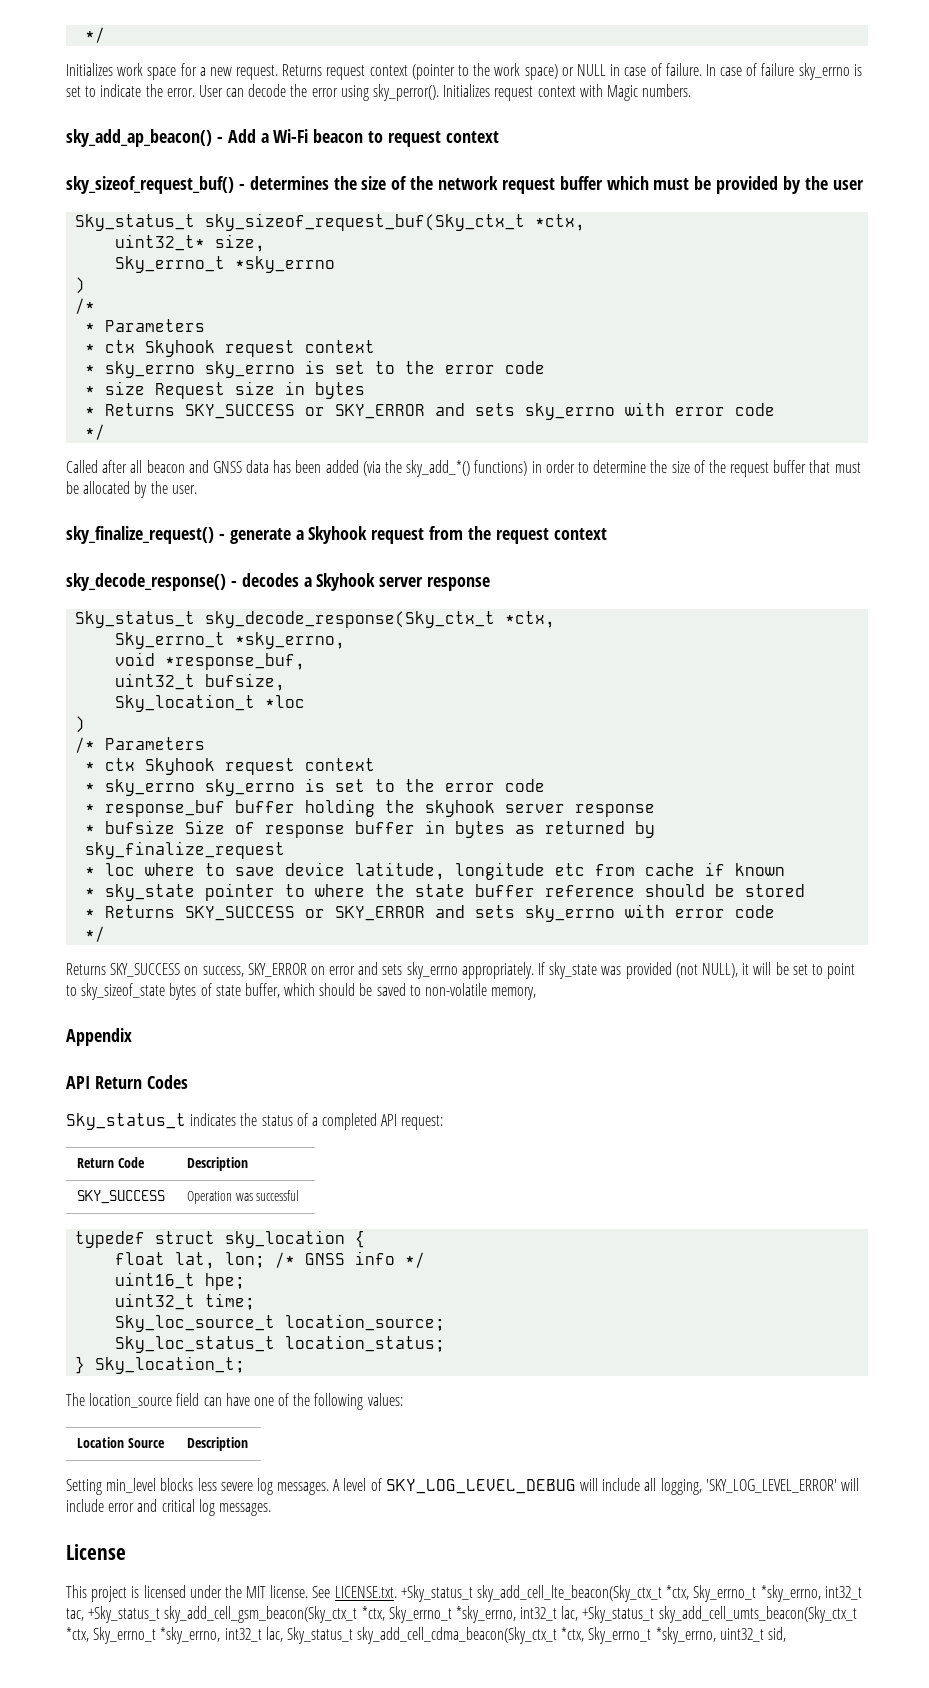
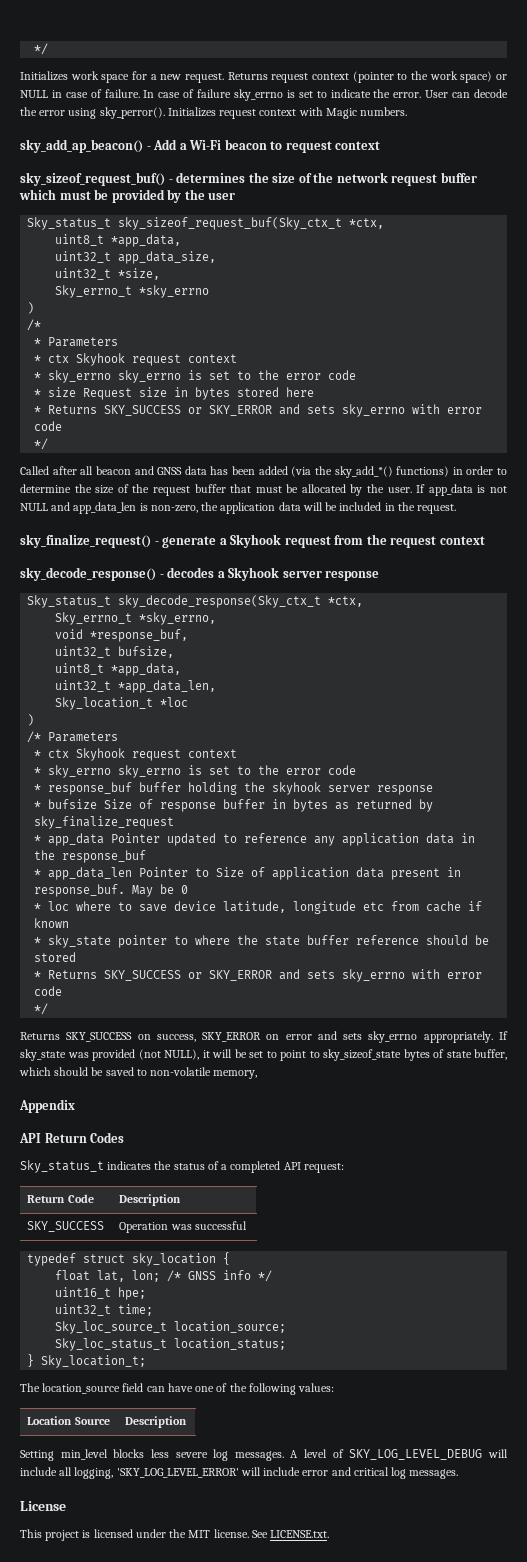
[115,234,266,252] uint32_t* size, -> [55,234,182,247] [55,251,217,264] [55,268,161,280] uint8_t *app_data, // uint32_t app_data_size, // uint32_t *size,
(366, 390) none -> [237,387,315,397] stored here
(197, 489) none -> [416,484,507,496] [20,502,457,514] If app_data is not NULL and app_data_len is non-zero, the application data will be included in the request.
(286, 682) none -> [55,663,182,676] [55,680,217,693] // uint8_t *app_data, // uint32_t *app_data_len,
(286, 850) none -> [34,833,476,846] [34,850,147,863] [34,867,462,880] [34,884,189,897] // * app_data Pointer updated to reference any application data in the response_buf // * app_data_len Pointer to Size of application data present in response_buf. May be 0
[400,1585,862,1602] [66,1606,857,1623] [66,1627,787,1644] +Sky_status_t sky_add_cell_lte_beacon(Sky_ctx_t *ctx, Sky_errno_t *sky_errno, int32_t tac, +Sky_status_t sky_add_cell_gsm_beacon(Sky_ctx_t *ctx, Sky_errno_t *sky_errno, int32_t lac, +Sky_status_t sky_add_cell_umts_beacon(Sky_ctx_t *ctx, Sky_errno_t *sky_errno, int32_t lac, Sky_status_t sky_add_cell_cdma_beacon(Sky_ctx_t *ctx, Sky_errno_t *sky_errno, uint32_t sid, -> (330, 1534) none

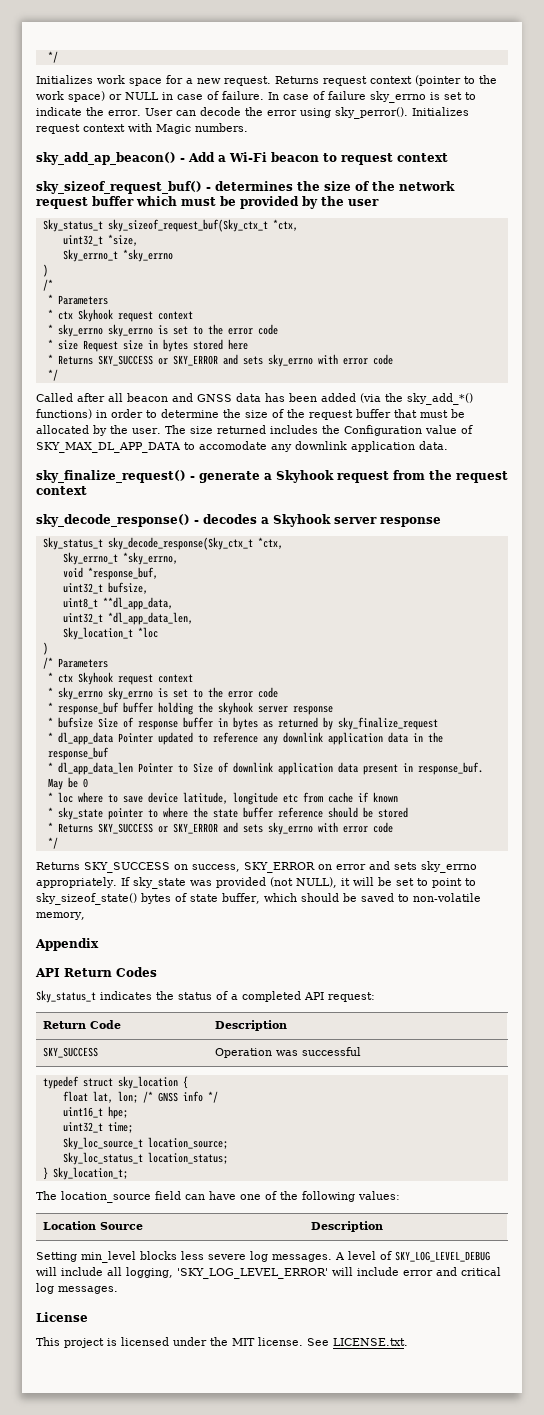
[55,234,182,247] [55,251,217,264] // uint8_t *app_data, // uint32_t app_data_size, -> (298, 225) none
[416,484,507,496] [20,502,457,514] If app_data is not NULL and app_data_len is non-zero, the application data will be included in the request. -> [164,425,473,436] [36,441,448,453] The size returned includes the Configuration value of SKY_MAX_DL_APP_DATA to accomodate any downlink application data.
[111,663,182,676] [55,680,217,693] *app_data, // uint32_t *app_data_len, -> [102,597,173,610] [62,612,193,625] **dl_app_data, // uint32_t *dl_app_data_len,
[48,833,105,846] app_data -> [57,732,113,745] dl_app_data
(336, 841) none -> [282,732,323,743] downlink
[48,867,133,880] app_data_len -> [57,762,133,775] dl_app_data_len
(266, 872) none -> [232,762,273,773] downlink
[323,1049,401,1061] sky_sizeof_state -> [36,893,137,905] sky_sizeof_state()

